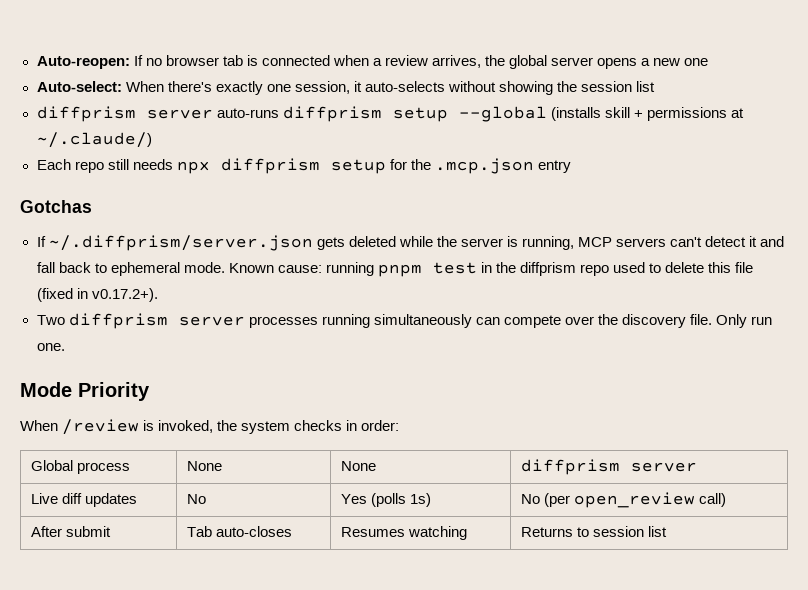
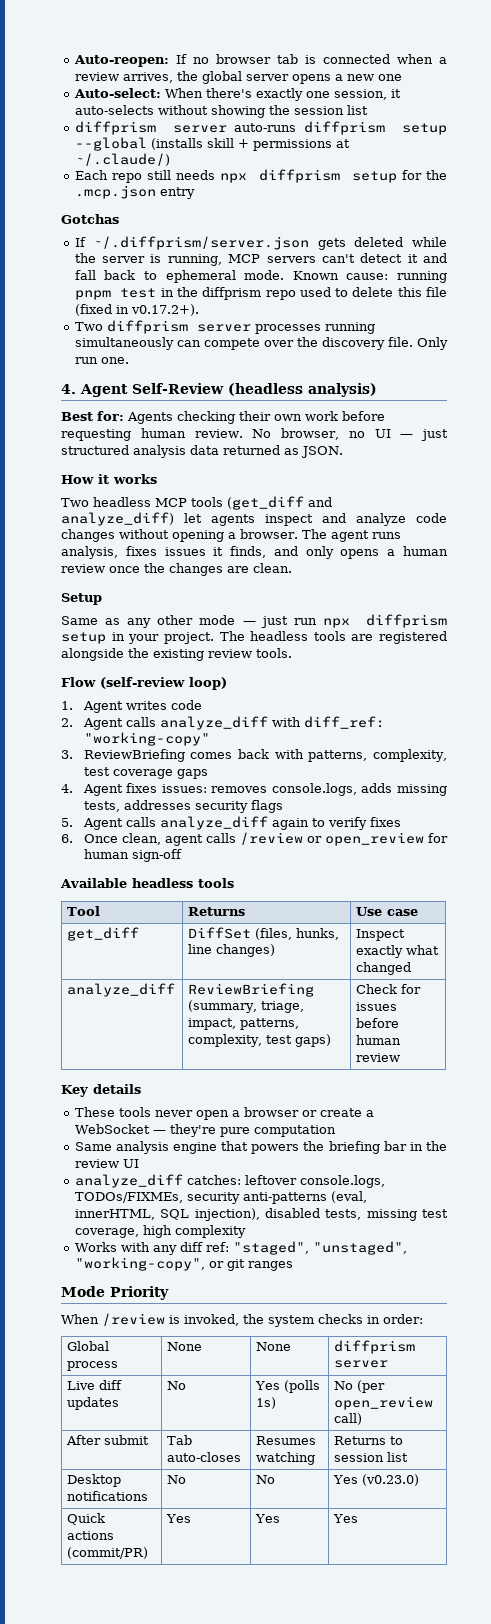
(65, 347) none -> [61,383,377,397] [61,411,385,424] [61,428,448,441] [61,445,343,458] [61,474,157,484] [61,496,332,510] [61,512,447,526] [61,529,401,542] [61,546,448,559] [61,563,292,576] [61,593,102,605] [61,614,447,628] [61,631,447,644] [61,648,292,661] [61,677,227,690] [61,700,202,713] [61,716,385,730] [83,732,210,746] [61,749,448,762] [83,767,208,779] [61,783,447,796] [83,800,283,813] [61,816,401,830] [61,832,449,846] [83,849,182,862] [60,878,234,888] [67,906,101,916] [188,907,246,916] [356,907,419,916] [67,927,140,941] [188,927,340,940] [188,944,276,957] [356,929,406,941] [356,945,440,958] [356,962,412,975] [67,983,176,997] [188,983,315,997] [188,1000,305,1013] [188,1018,300,1030] [188,1034,332,1047] [356,984,422,994] [356,1002,398,1011] [356,1018,400,1028] [356,1035,402,1045] [356,1053,401,1062] [61,1084,141,1097] [74,1107,374,1120] [74,1124,336,1137] [74,1141,448,1154] [74,1159,139,1168] [74,1174,385,1188] [74,1191,367,1204] [74,1208,448,1221] [74,1225,246,1238] [74,1241,407,1255] [74,1257,293,1271] // 4. Agent Self-Review (headless analysis) // Best for: Agents checking their own work before requesting human review. No browser, no UI — just structured analysis data returned as JSON. // How it works // Two headless MCP tools (get_diff and analyze_diff) let agents inspect and analyze code changes without opening a browser. The agent runs analysis, fixes issues it finds, and only opens a human review once the changes are clean. // Setup // Same as any other mode — just run npx diffprism setup in your project. The headless tools are registered alongside the existing review tools. // Flow (self-review loop) // 1. Agent writes code // 2. Agent calls analyze_diff with diff_ref: "working-copy" // 3. ReviewBriefing comes back with patterns, complexity, test coverage gaps // 4. Agent fixes issues: removes console.logs, adds missing tests, addresses security flags // 5. Agent calls analyze_diff again to verify fixes // 6. Once clean, agent calls /review or open_review for human sign-off // Available headless tools // Tool | Returns | Use case // get_diff | DiffSet (files, hunks, line changes) | Inspect exactly what changed // analyze_diff | ReviewBriefing (summary, triage, impact, patterns, complexity, test gaps) | Check for issues before human review // Key details // These tools never open a browser or create a WebSocket — they're pure computation // Same analysis engine that powers the briefing bar in the review UI // analyze_diff catches: leftover console.logs, TODOs/FIXMEs, security anti-patterns (eval, innerHTML, SQL injection), disabled tests, missing test coverage, high complexity // Works with any diff ref: "staged", "unstaged", "working-copy", or git ranges
(667, 531) none -> [67,1474,122,1487] [67,1491,149,1501] [167,1475,187,1484] [256,1475,276,1484] [333,1474,420,1486] [67,1513,106,1525] [67,1531,115,1540] [67,1547,149,1559] [166,1514,192,1523] [255,1514,281,1523] [333,1514,359,1523] // Desktop notifications | No | No | Yes (v0.23.0) // Quick actions (commit/PR) | Yes | Yes | Yes

